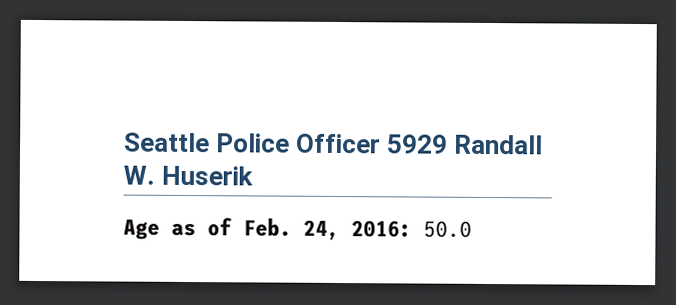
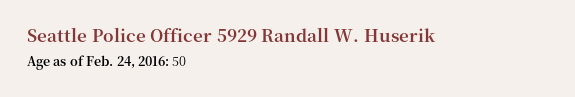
[423,220,472,238] 50.0 -> [172,56,187,66] 50

